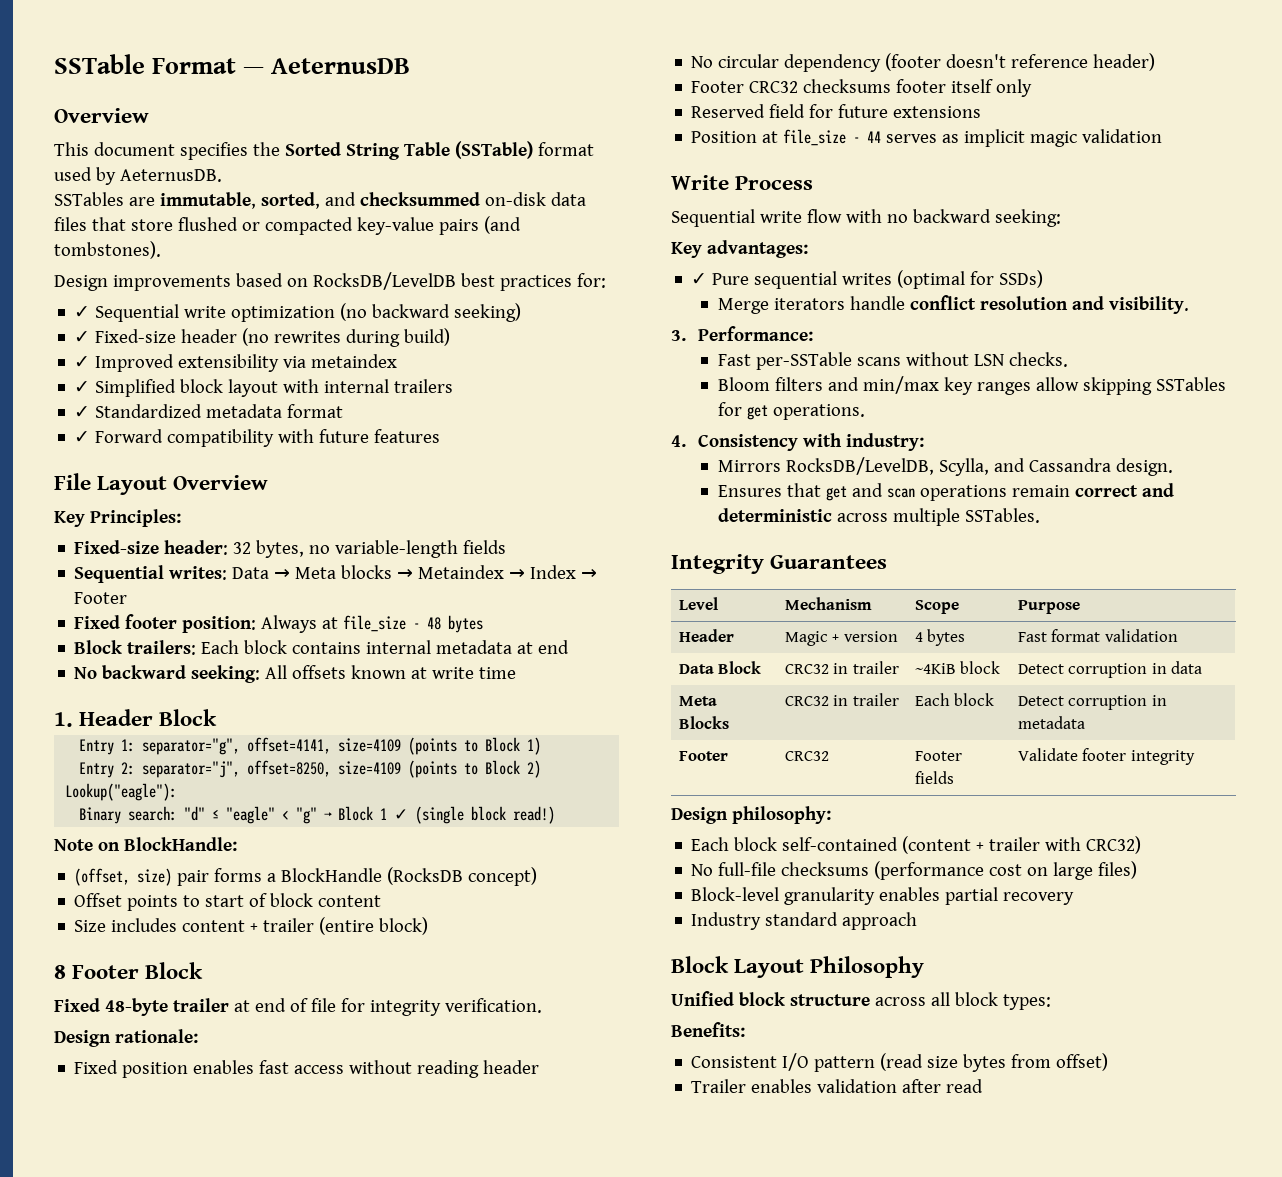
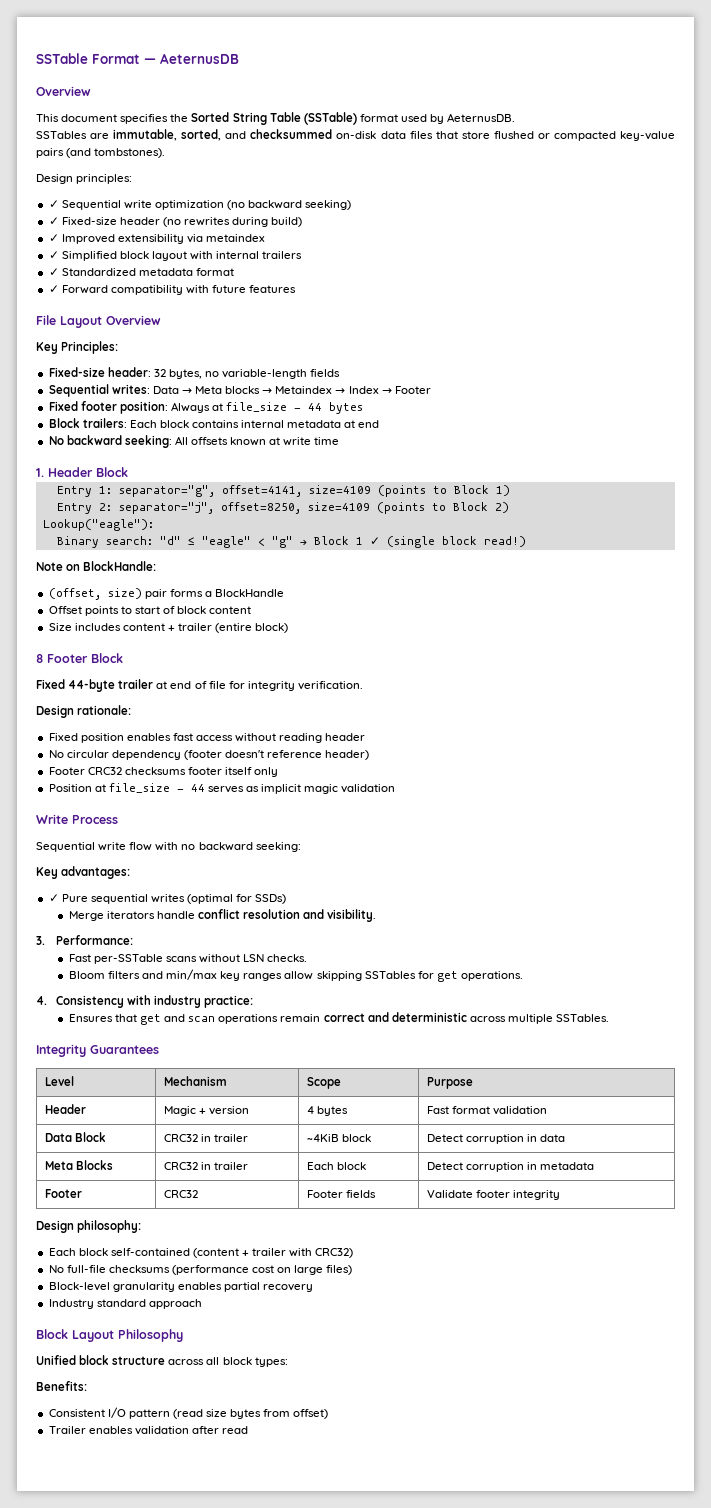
[112,272,606,291] improvements based on RocksDB/LevelDB best practices for: -> [76,174,133,184] principles:
[427,617,442,630] 48 -> [308,403,323,411] 44
[387,867,538,886] (RocksDB concept) -> (285, 593) none
[104,998,168,1016] 48-byte -> [68,679,116,692] 44-byte
[691,104,982,118] // Reserved field for future extensions -> (279, 772) none
[845,433,924,451] [718,457,1174,476] industry: // Mirrors RocksDB/LevelDB, Scylla, and Cassandra design. -> [154,995,254,1008] industry practice:

